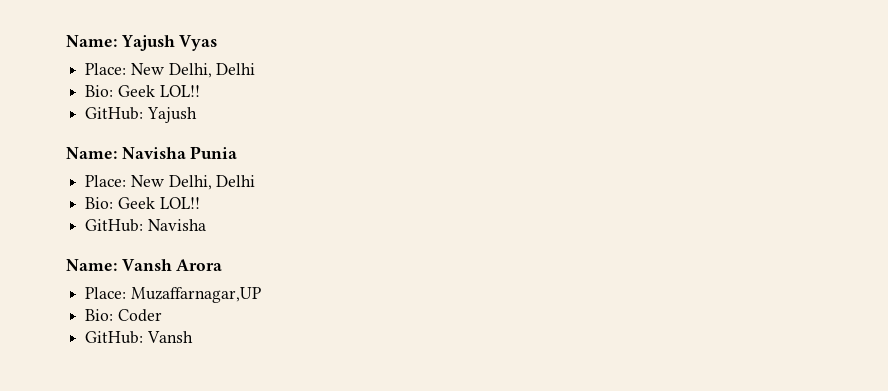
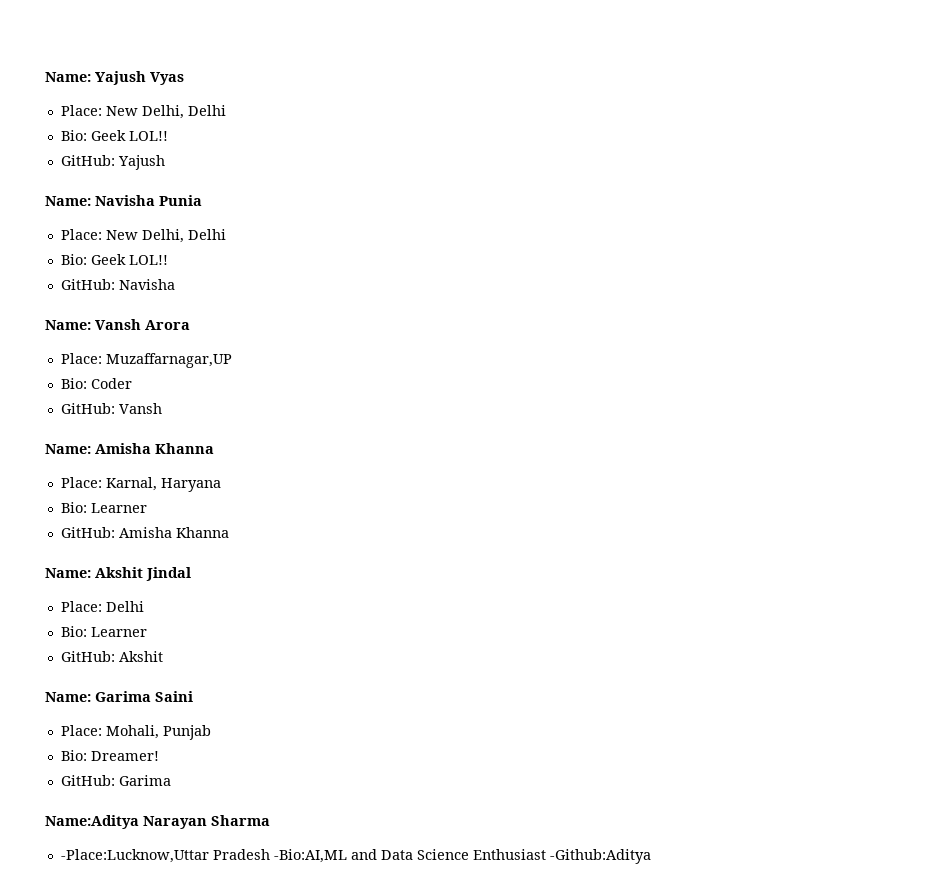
(193, 337) none -> [45,443,214,454] [60,477,221,492] [60,502,147,513] [60,527,229,538] [45,567,191,581] [60,601,144,612] [60,626,147,637] [60,651,163,662] [45,691,193,702] [60,725,211,740] [60,750,159,761] [60,775,171,786] [45,815,270,829] [60,849,651,864] // Name: Amisha Khanna // Place: Karnal, Haryana // Bio: Learner // GitHub: Amisha Khanna // Name: Akshit Jindal // Place: Delhi // Bio: Learner // GitHub: Akshit // Name: Garima Saini // Place: Mohali, Punjab // Bio: Dreamer! // GitHub: Garima // Name:Aditya Narayan Sharma // -Place:Lucknow,Uttar Pradesh -Bio:AI,ML and Data Science Enthusiast -Github:Aditya

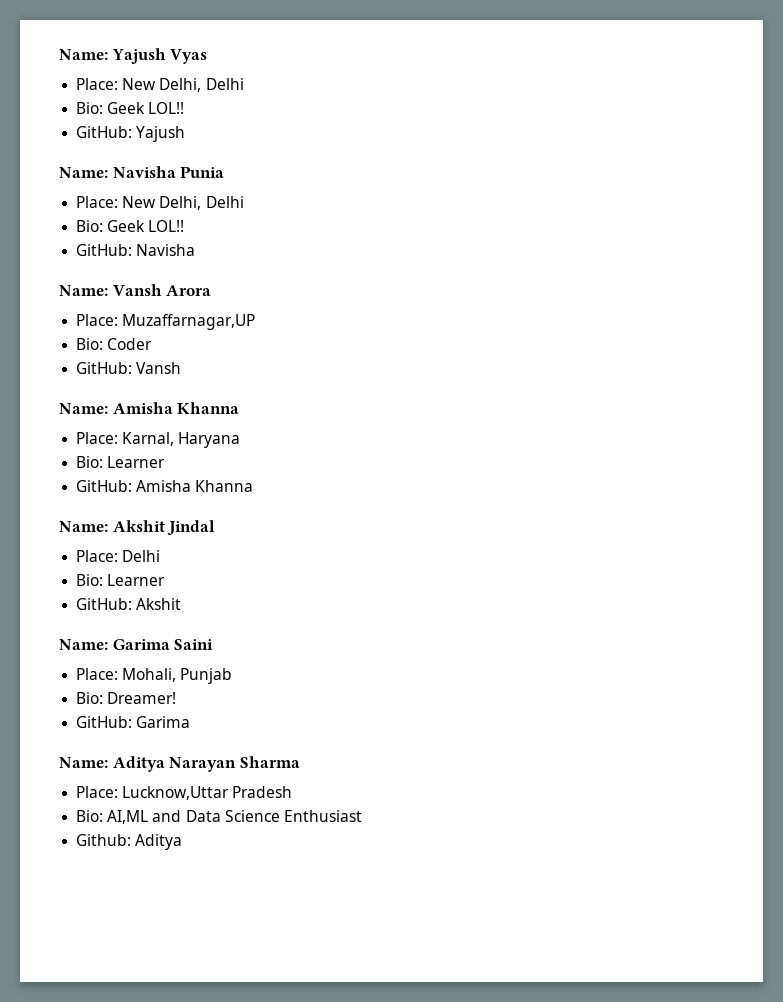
[45,815,139,829] Name:Aditya -> [59,756,165,772] Name: Aditya
[60,849,209,863] -Place:Lucknow,Uttar -> [76,786,230,800] Place: Lucknow,Uttar
[273,849,347,863] -Bio:AI,ML -> [76,810,149,824] // Bio: AI,ML
[549,849,651,864] -Github:Aditya -> [76,834,183,850] // Github: Aditya

